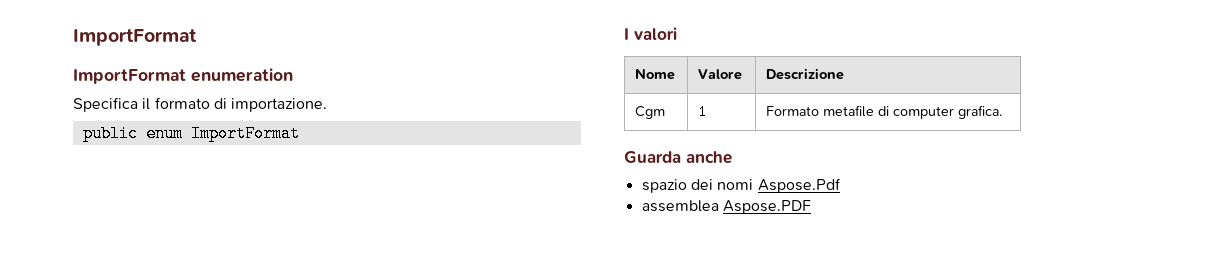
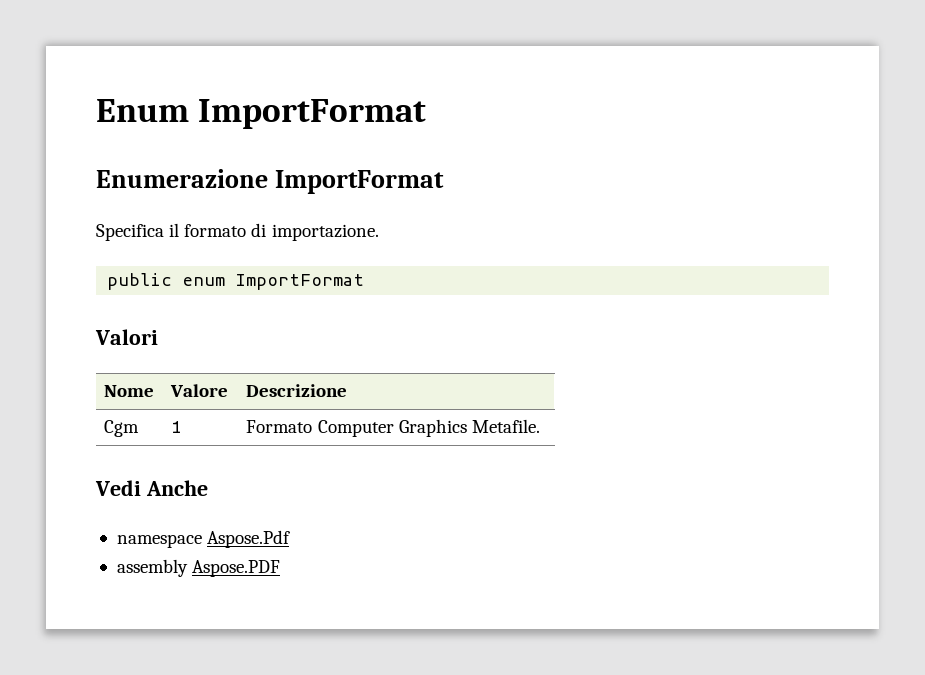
[73,29,197,46] [73,68,293,84] ImportFormat // ImportFormat enumeration -> [96,99,427,129] [96,169,444,194] Enum ImportFormat // Enumerazione ImportFormat
[624,27,677,40] I valori -> [95,329,158,345] Valori
[823,105,1003,119] [624,151,732,164] [641,179,754,193] metafile di computer grafica. // Guarda anche // spazio dei nomi -> [317,419,540,437] [95,480,208,496] [116,534,202,548] Computer Graphics Metafile. // Vedi Anche // namespace
[641,200,719,212] assemblea -> [116,559,188,577] assembly

